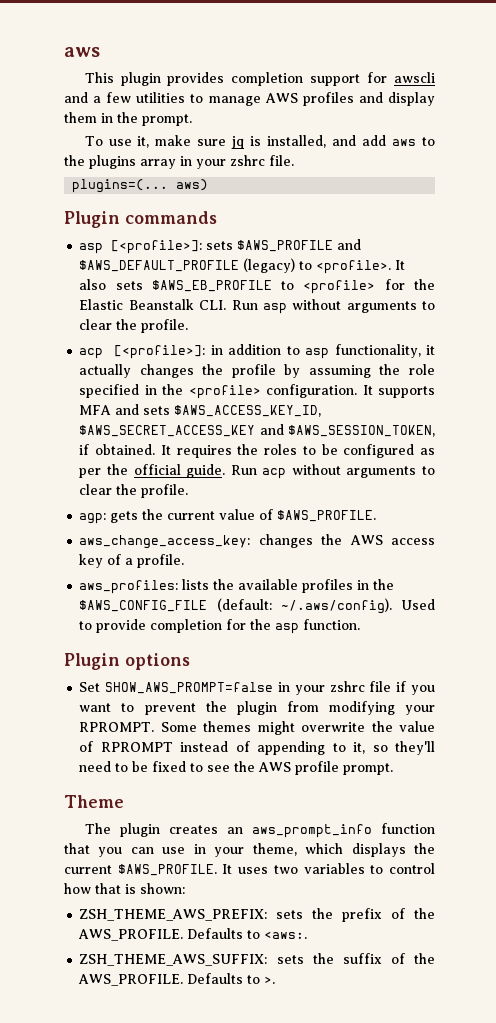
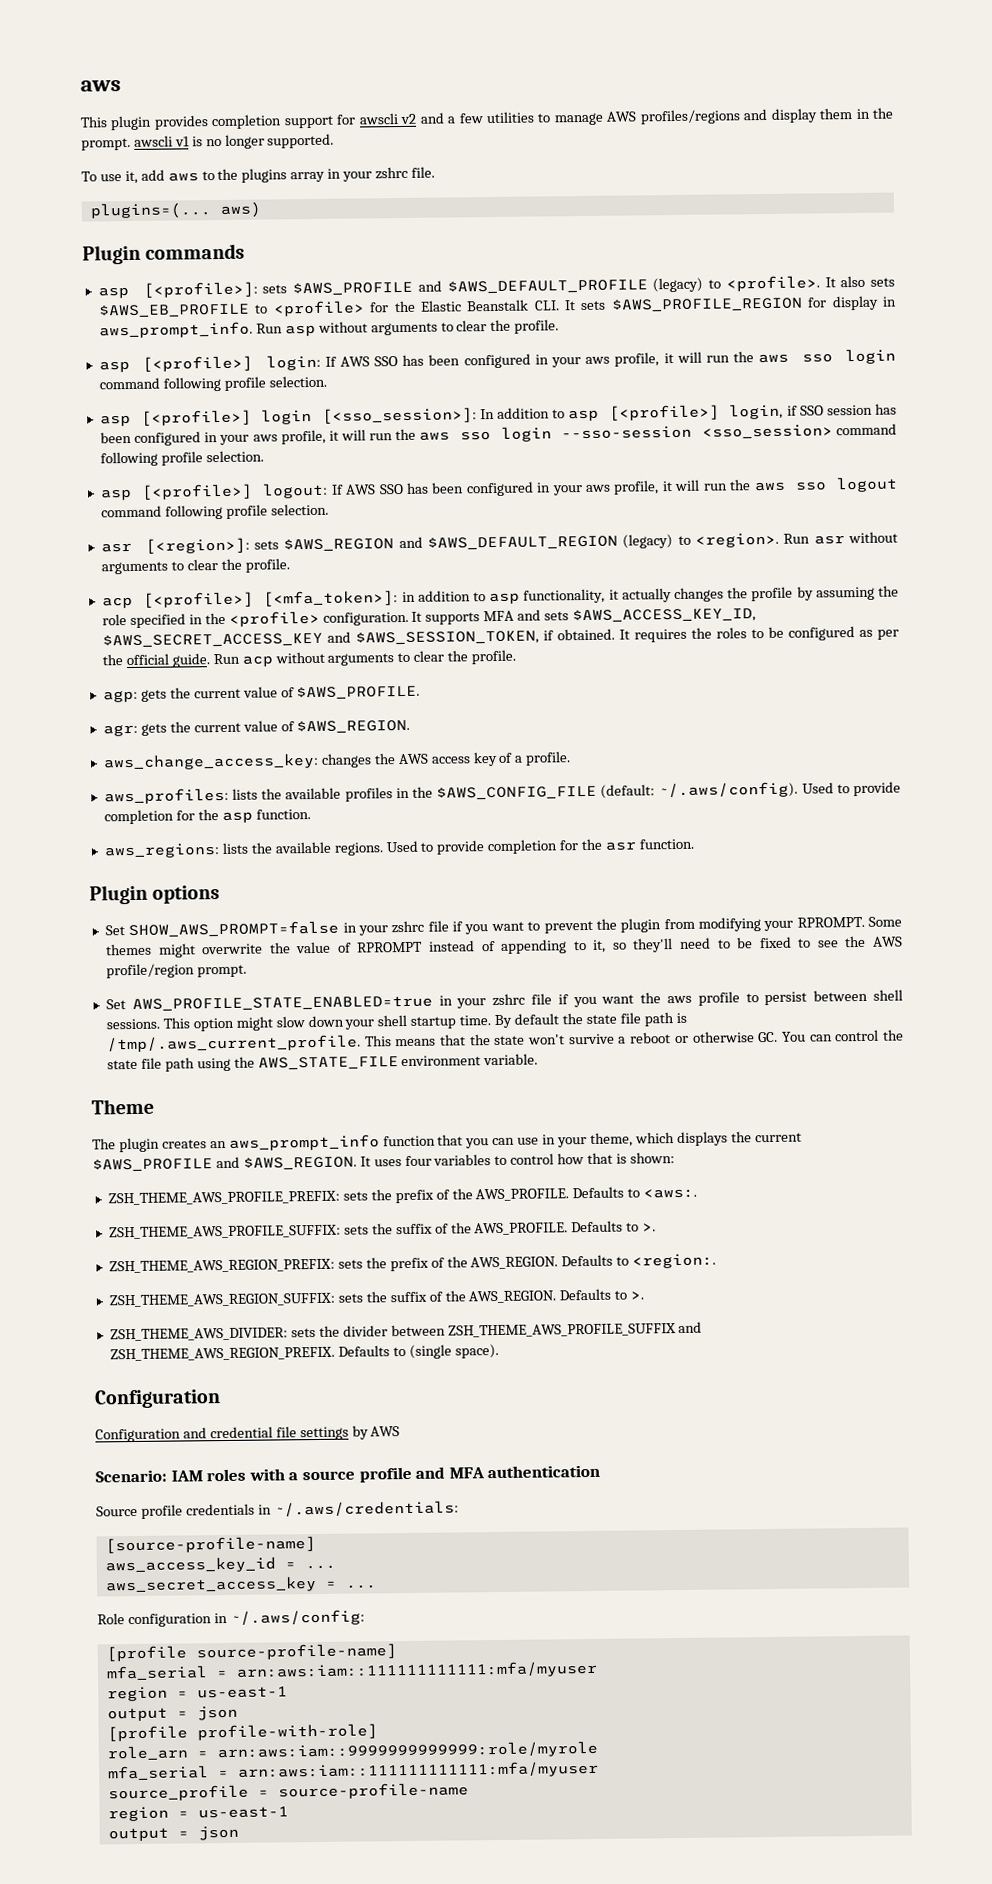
(435, 77) none -> [400,113,417,124] v2
[302,92,354,106] profiles -> [639,109,741,125] profiles/regions
[84,135,357,149] // To use it, make sure jq is installed, and -> [133,133,335,149] [81,170,138,185] awscli v1 is no longer supported. // To use it,
(227, 305) none -> [564,295,897,312] [98,321,253,339] It sets $AWS_PROFILE_REGION for display in aws_prompt_info.
[79,345,206,359] // acp [<profile>]: -> [98,348,897,373] [98,375,327,392] [99,403,898,427] [99,423,897,446] [99,450,264,467] [99,476,898,501] [100,503,329,520] [100,531,898,554] [100,558,290,575] [101,590,399,609] // asp [<profile>] login: If AWS SSO has been configured in your aws profile, it will run the aws sso login command following profile selection. // asp [<profile>] login [<sso_session>]: In addition to asp [<profile>] login, if SSO session has been configured in your aws profile, it will run the aws sso login --sso-session <sso_session> command following profile selection. // asp [<profile>] logout: If AWS SSO has been configured in your aws profile, it will run the aws sso logout command following profile selection. // asr [<region>]: sets $AWS_REGION and $AWS_DEFAULT_REGION (legacy) to <region>. Run asr without arguments to clear the profile. // acp [<profile>] [<mfa_token>]:
(377, 516) none -> [102,719,411,737] // agr: gets the current value of $AWS_REGION.
(361, 624) none -> [103,838,694,859] // aws_regions: lists the available regions. Used to provide completion for the asr function.
[295,761,394,775] profile prompt. -> [105,963,247,979] [105,989,903,1012] [105,1012,687,1032] [106,1029,904,1053] [106,1053,539,1072] profile/region prompt. // Set AWS_PROFILE_STATE_ENABLED=true in your zshrc file if you want the aws profile to persist between shell sessions. This option might slow down your shell startup time. By default the state file path is /tmp/.aws_current_profile. This means that the state won't survive a reboot or otherwise GC. You can control the state file path using the AWS_STATE_FILE environment variable.
[117,864,217,876] $AWS_PROFILE. -> [92,1156,357,1172] $AWS_PROFILE and $AWS_REGION.
[273,865,298,874] two -> [404,1155,432,1167] four
[79,909,268,921] ZSH_THEME_AWS_PREFIX: -> [107,1190,340,1206] ZSH_THEME_AWS_PROFILE_PREFIX:
[79,954,268,966] ZSH_THEME_AWS_SUFFIX: -> [108,1224,341,1240] ZSH_THEME_AWS_PROFILE_SUFFIX:
(276, 980) none -> [108,1253,717,1274] [108,1288,645,1308] [109,1321,703,1342] [109,1343,499,1362] [94,1389,221,1409] [95,1425,401,1443] [95,1464,601,1483] [96,1500,459,1519] [104,1536,316,1554] [104,1556,336,1574] [104,1576,377,1594] [97,1609,365,1628] [105,1643,397,1662] [105,1660,598,1681] [106,1686,288,1702] [106,1705,238,1722] [106,1723,378,1742] [106,1740,598,1761] [107,1760,599,1781] [107,1782,469,1802] [107,1806,289,1822] [107,1825,239,1842] // ZSH_THEME_AWS_REGION_PREFIX: sets the prefix of the AWS_REGION. Defaults to <region:. // ZSH_THEME_AWS_REGION_SUFFIX: sets the suffix of the AWS_REGION. Defaults to >. // ZSH_THEME_AWS_DIVIDER: sets the divider between ZSH_THEME_AWS_PROFILE_SUFFIX and ZSH_THEME_AWS_REGION_PREFIX. Defaults to (single space). // Configuration // Configuration and credential file settings by AWS // Scenario: IAM roles with a source profile and MFA authentication // Source profile credentials in ~/.aws/credentials: // [source-profile-name] // aws_access_key_id = ... // aws_secret_access_key = ... // Role configuration in ~/.aws/config: // [profile source-profile-name] // mfa_serial = arn:aws:iam::111111111111:mfa/myuser // region = us-east-1 // output = json // [profile profile-with-role] // role_arn = arn:aws:iam::9999999999999:role/myrole // mfa_serial = arn:aws:iam::111111111111:mfa/myuser // source_profile = source-profile-name // region = us-east-1 // output = json

